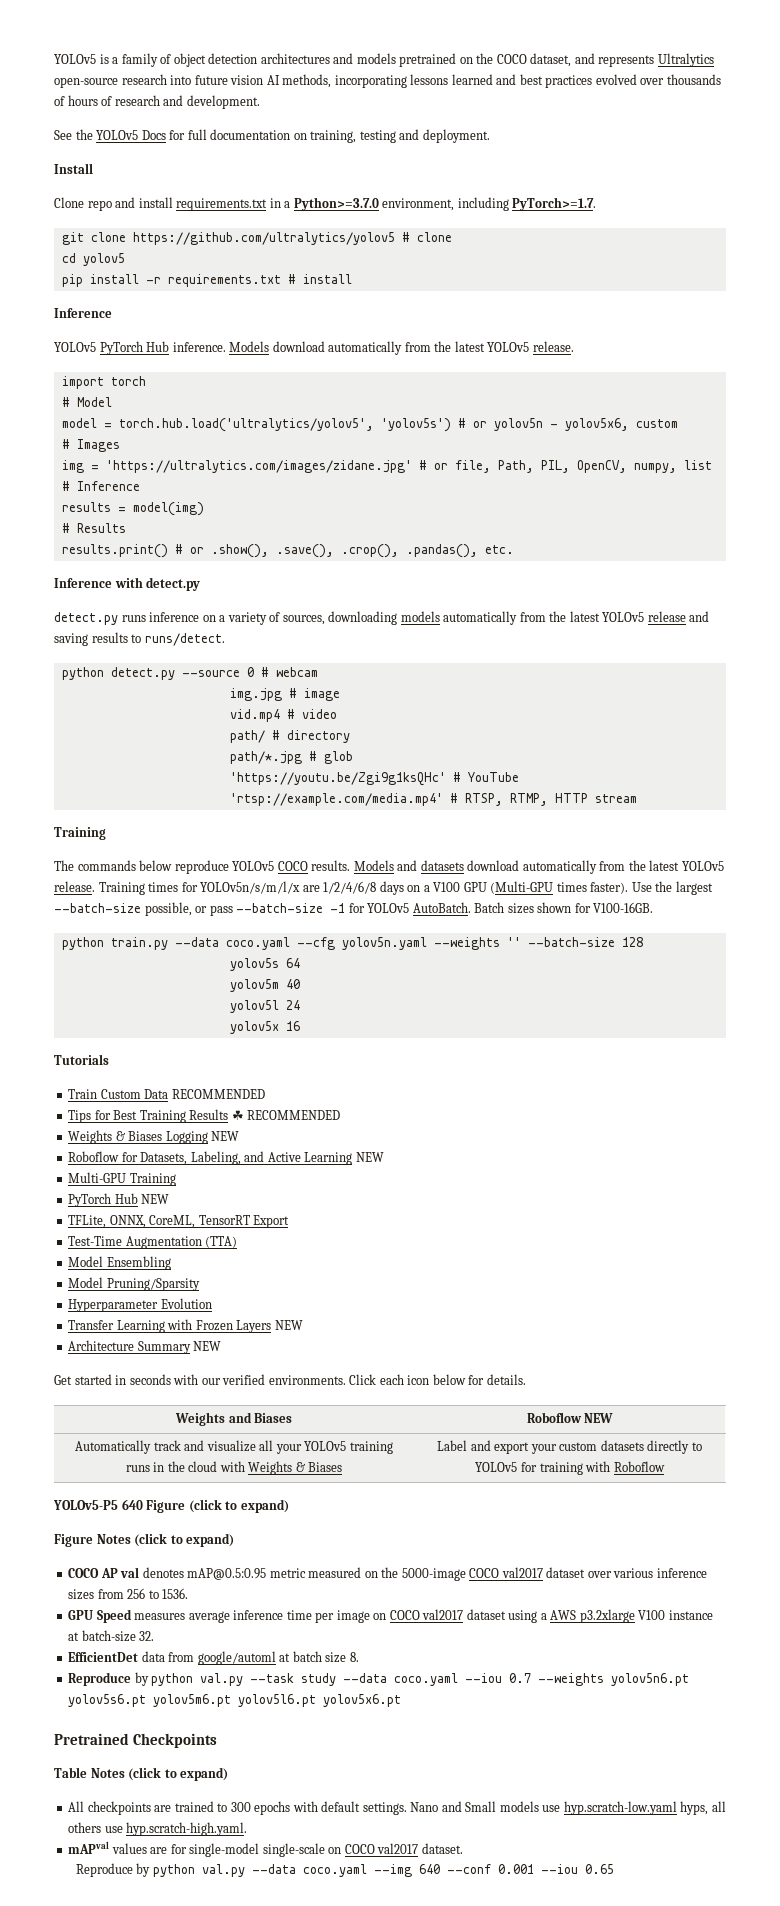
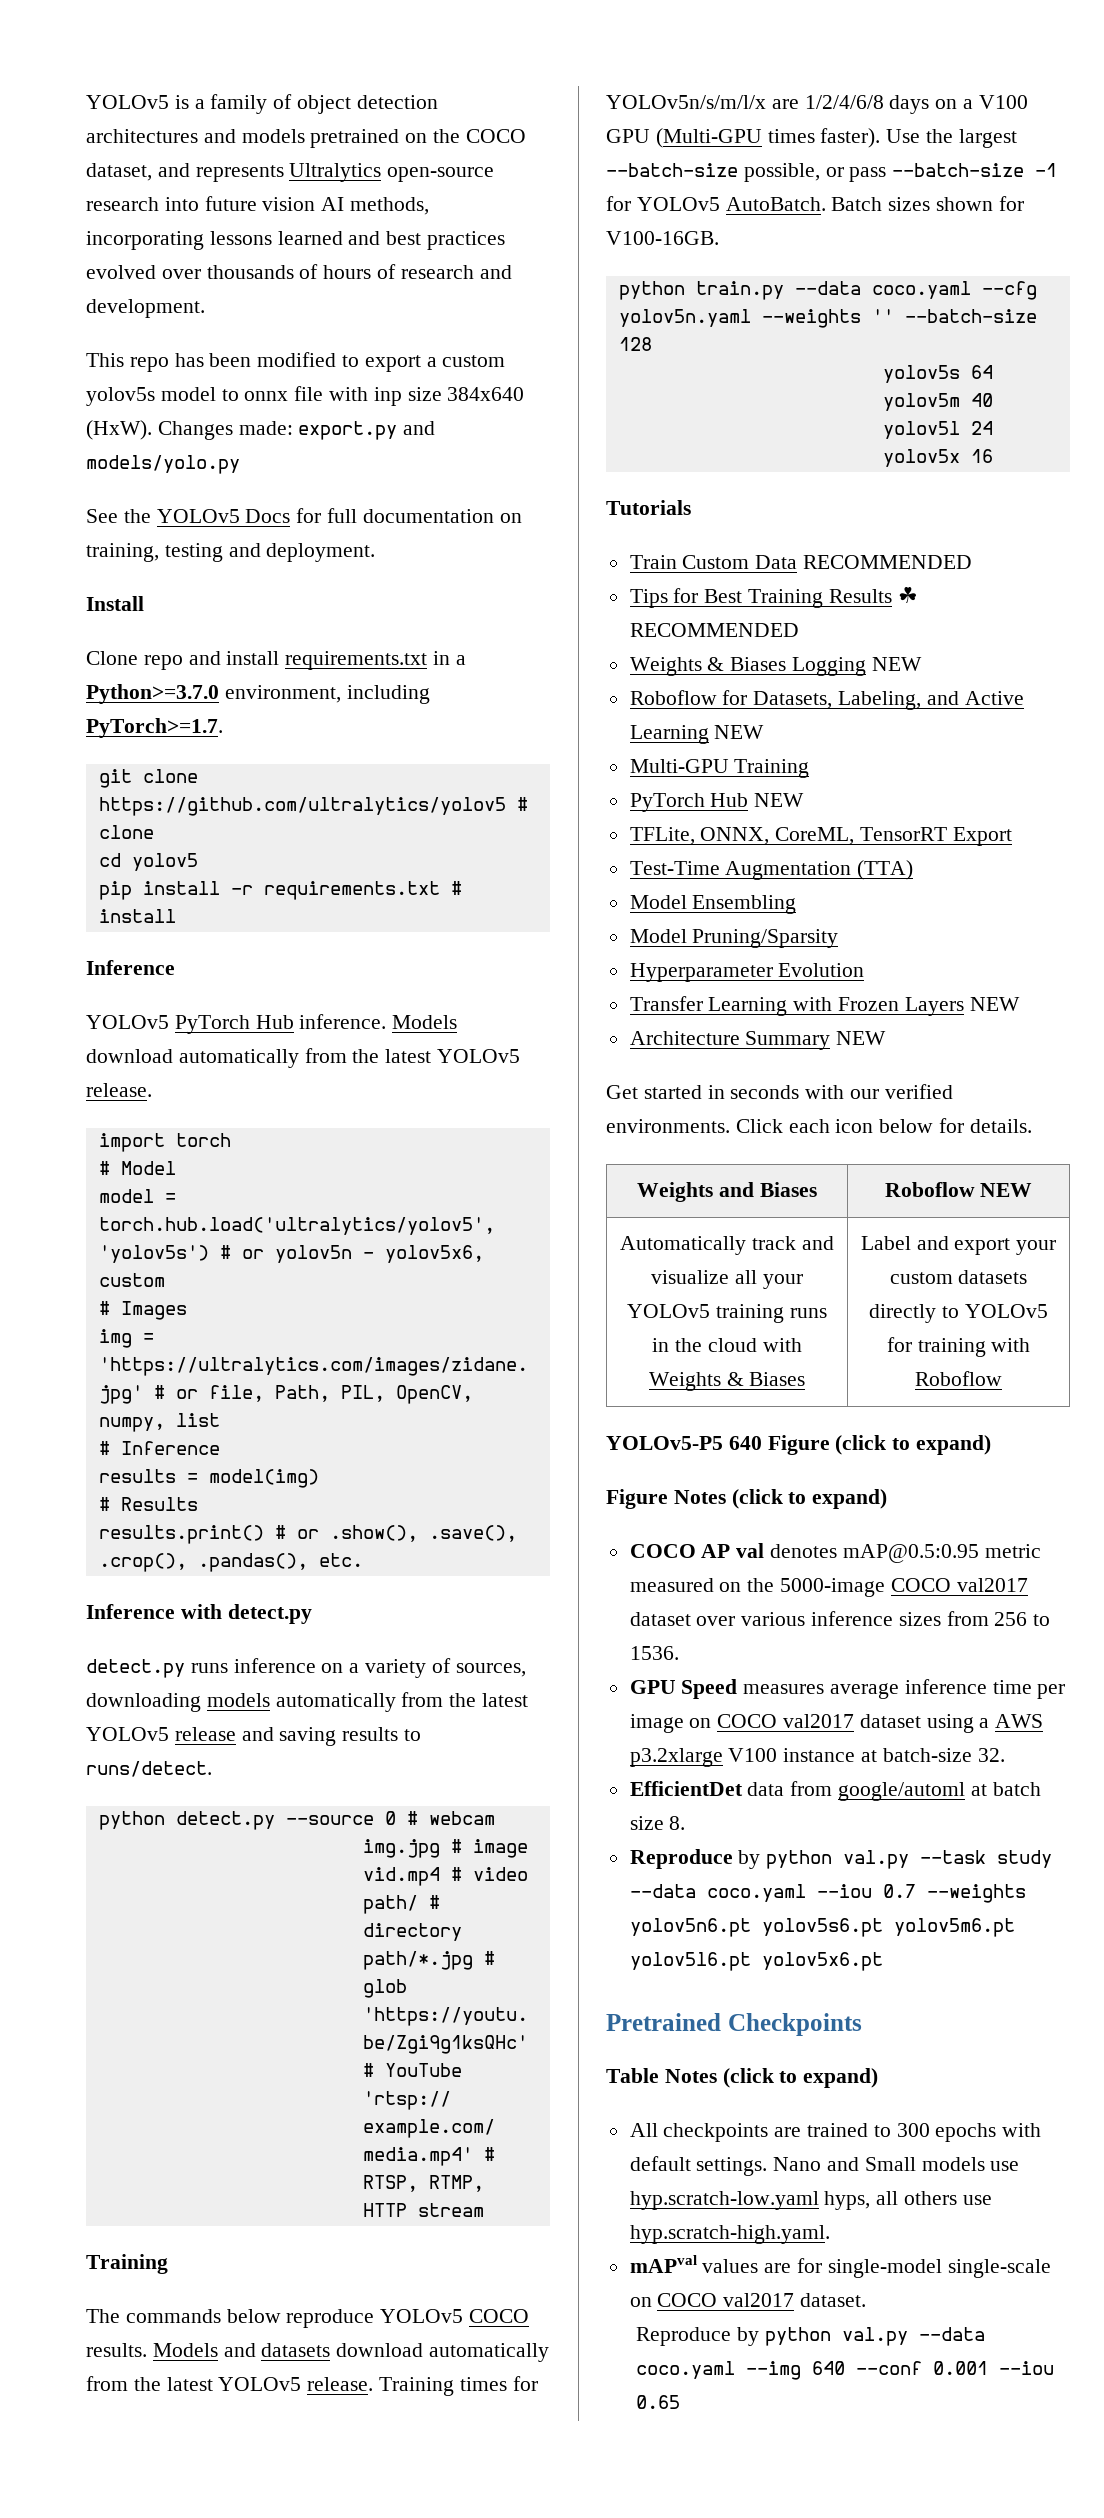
(260, 102) none -> [86,352,506,372] [86,386,525,406] [86,420,436,440] [86,455,240,474] // This repo has been modified to export a custom yolov5s model to onnx file with inp size 384x640 (HxW). Changes made: export.py and models/yolo.py

